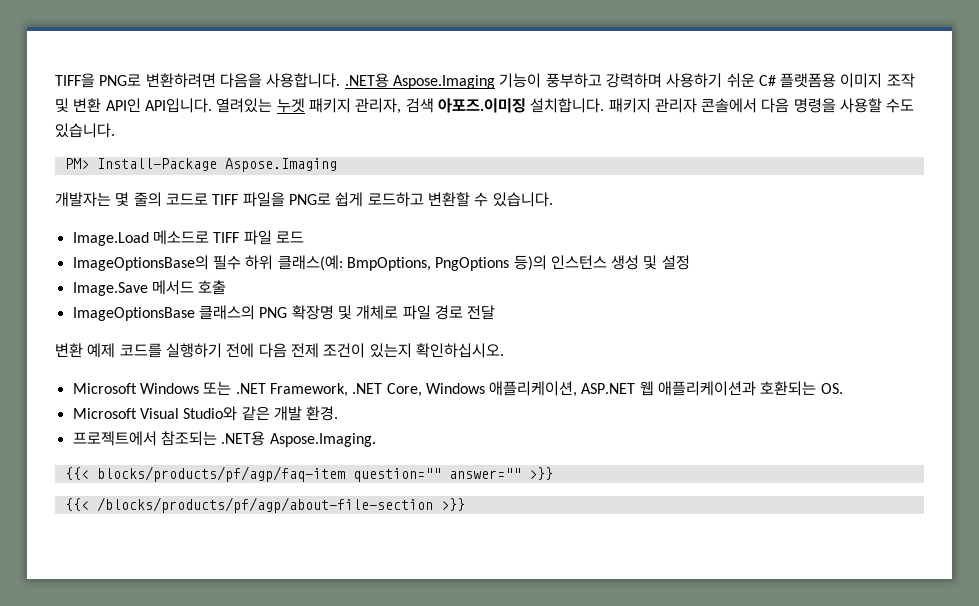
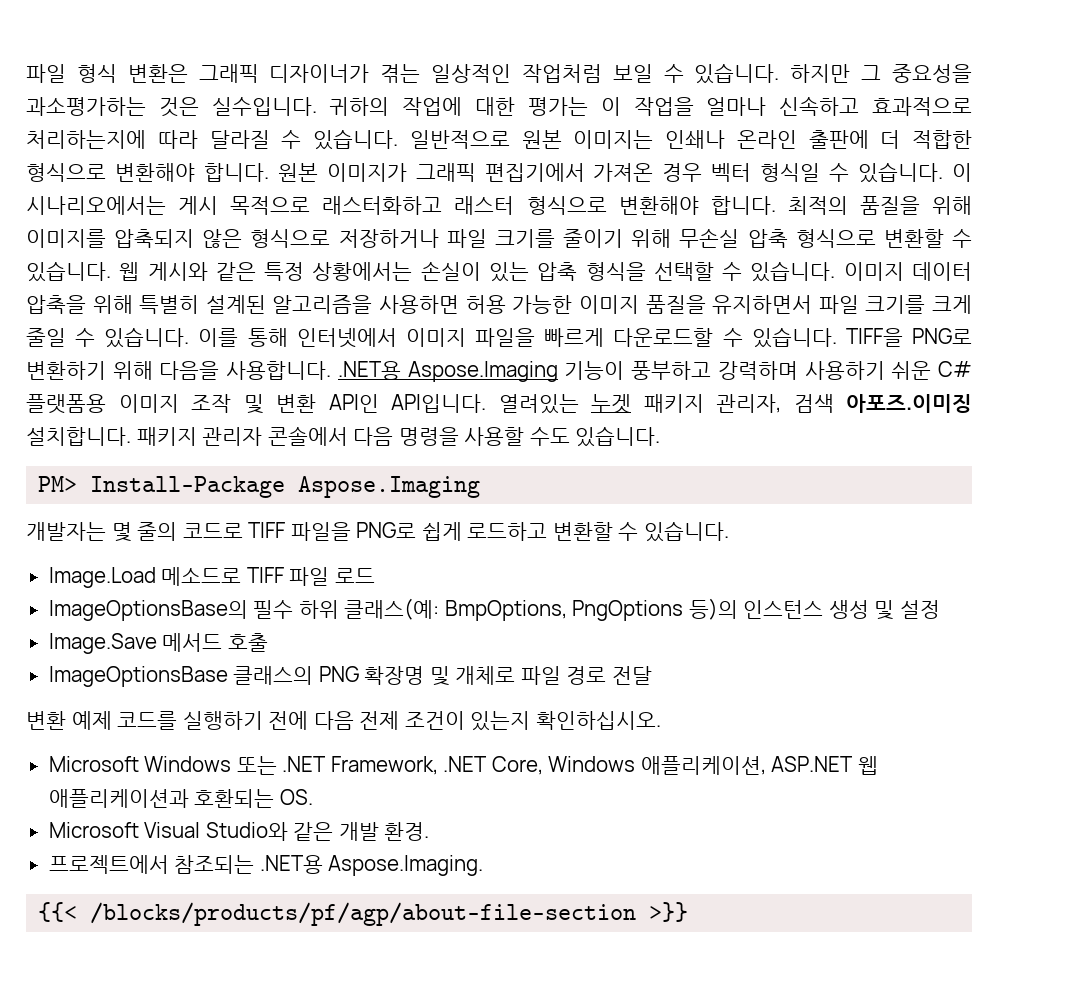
[55,73,216,88] TIFF을 PNG로 변환하려면 -> [26,63,972,84] [26,96,973,117] [26,129,972,150] [26,162,972,183] [26,196,973,215] [26,228,973,248] [26,261,973,282] [26,295,973,314] [26,327,973,348] [26,361,153,380] 파일 형식 변환은 그래픽 디자이너가 겪는 일상적인 작업처럼 보일 수 있습니다. 하지만 그 중요성을 과소평가하는 것은 실수입니다. 귀하의 작업에 대한 평가는 이 작업을 얼마나 신속하고 효과적으로 처리하는지에 따라 달라질 수 있습니다. 일반적으로 원본 이미지는 인쇄나 온라인 출판에 더 적합한 형식으로 변환해야 합니다. 원본 이미지가 그래픽 편집기에서 가져온 경우 벡터 형식일 수 있습니다. 이 시나리오에서는 게시 목적으로 래스터화하고 래스터 형식으로 변환해야 합니다. 최적의 품질을 위해 이미지를 압축되지 않은 형식으로 저장하거나 파일 크기를 줄이기 위해 무손실 압축 형식으로 변환할 수 있습니다. 웹 게시와 같은 특정 상황에서는 손실이 있는 압축 형식을 선택할 수 있습니다. 이미지 데이터 압축을 위해 특별히 설계된 알고리즘을 사용하면 허용 가능한 이미지 품질을 유지하면서 파일 크기를 크게 줄일 수 있습니다. 이를 통해 인터넷에서 이미지 파일을 빠르게 다운로드할 수 있습니다. TIFF을 PNG로 변환하기 위해
[64,466,553,482] // {{< blocks/products/pf/agp/faq-item question="" answer="" >}} -> (484, 865) none

